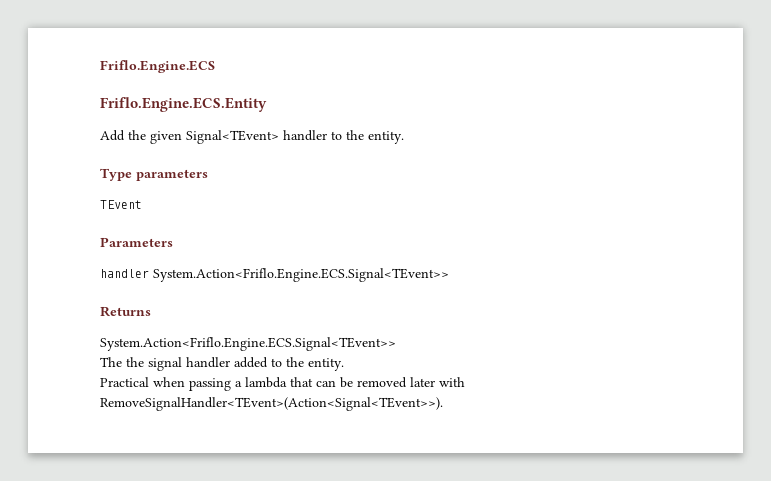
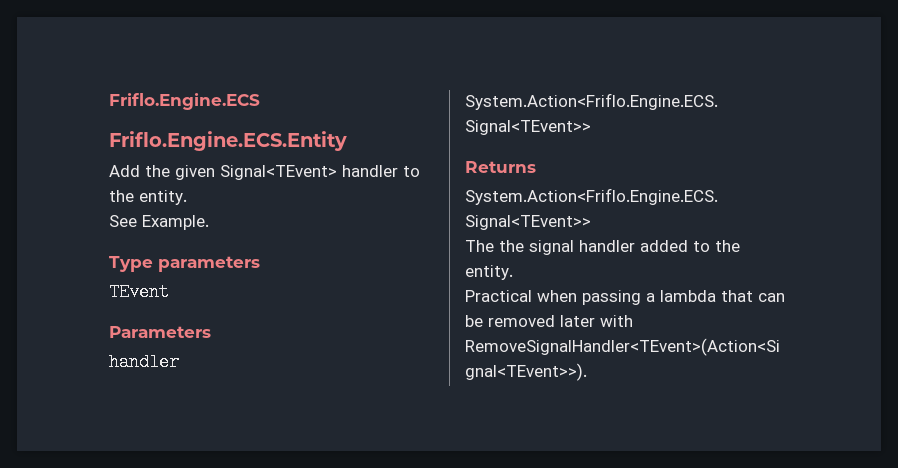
(404, 137) none -> [109,215,209,230] // See Example.

